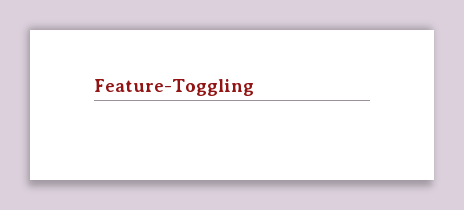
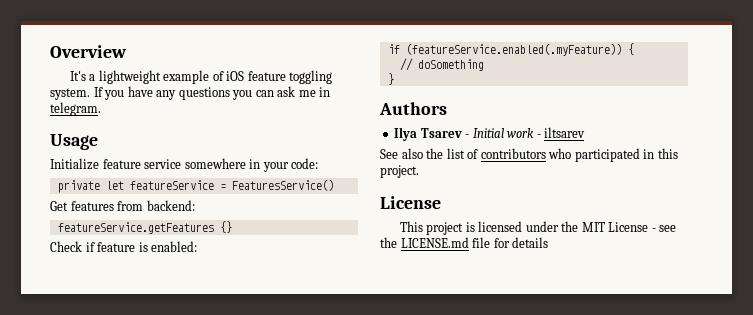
[94,79,254,96] Feature-Toggling -> [50,45,127,58] [69,70,333,84] [50,86,331,100] [50,102,101,116] [50,134,98,150] [50,158,319,172] [57,179,334,193] [50,200,195,211] [57,221,232,234] [50,241,198,252] [387,43,634,56] [399,58,484,71] [387,73,394,85] [379,102,447,115] [394,127,586,141] [380,148,678,162] [380,165,419,178] [380,196,441,209] [399,221,677,235] [380,237,549,248] Overview // It's a lightweight example of iOS feature toggling system. If you have any questions you can ask me in telegram. // Usage // Initialize feature service somewhere in your code: // private let featureService = FeaturesService() // Get features from backend: // featureService.getFeatures {} // Check if feature is enabled: // if (featureService.enabled(.myFeature)) { // // doSomething // } // Authors // Ilya Tsarev - Initial work - iltsarev // See also the list of contributors who participated in this project. // License // This project is licensed under the MIT License - see the LICENSE.md file for details

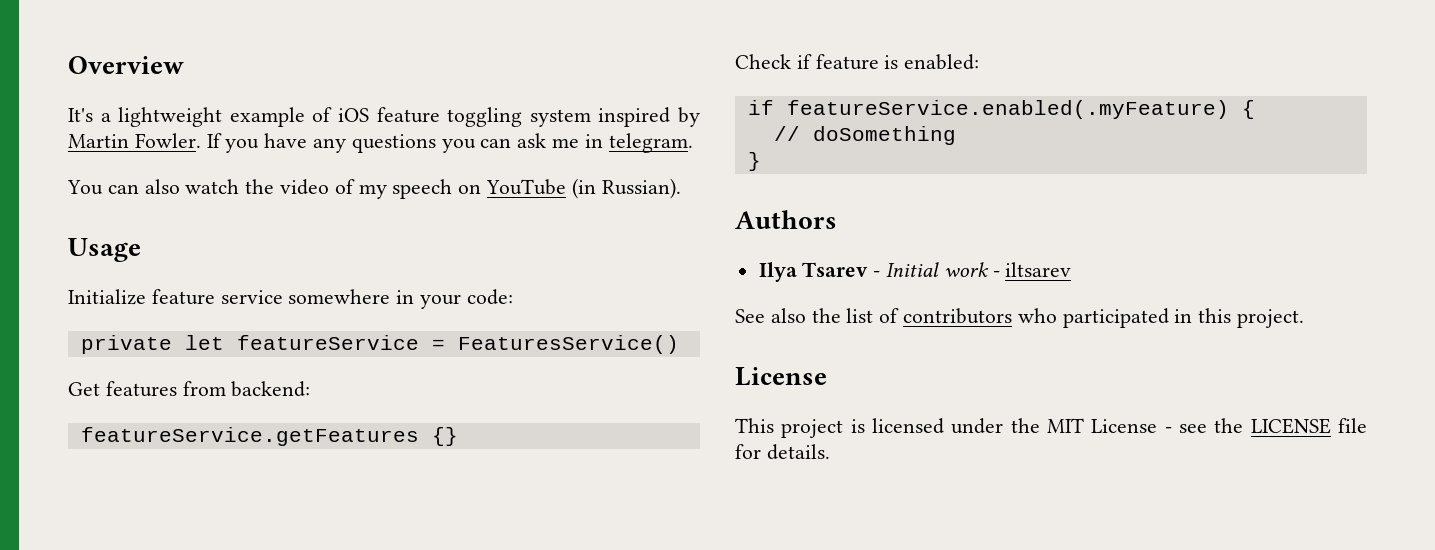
[50,88,90,100] system. -> [529,107,701,127] [68,133,201,148] system inspired by Martin Fowler.
(101, 109) none -> [67,178,681,199] // You can also watch the video of my speech on YouTube (in Russian).
[405,43,622,56] (featureService.enabled(.myFeature)) -> [786,100,1229,119] featureService.enabled(.myFeature)
[400,237,469,248] LICENSE.md -> [1250,418,1331,434] LICENSE
[512,237,549,248] details -> [766,444,830,460] details.

